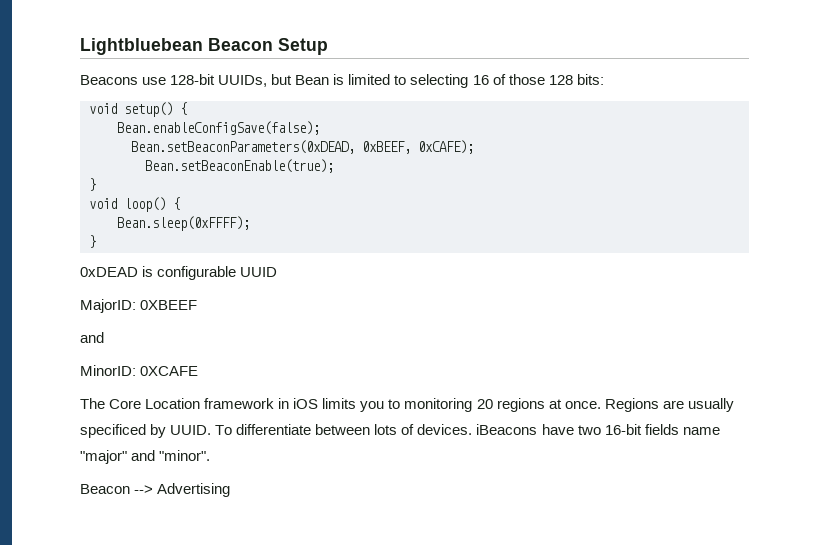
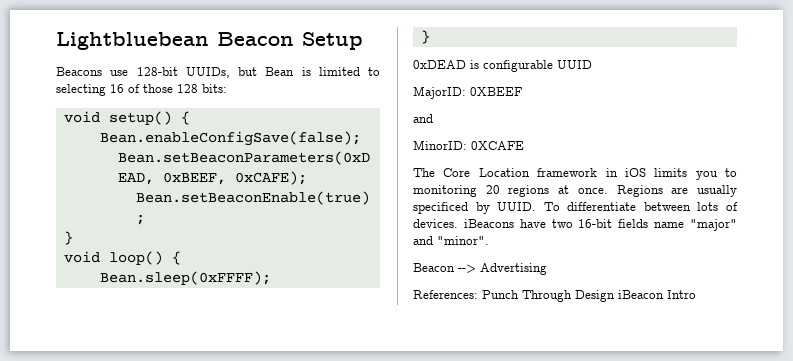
(231, 490) none -> [413,290,696,302] // References: Punch Through Design iBeacon Intro

